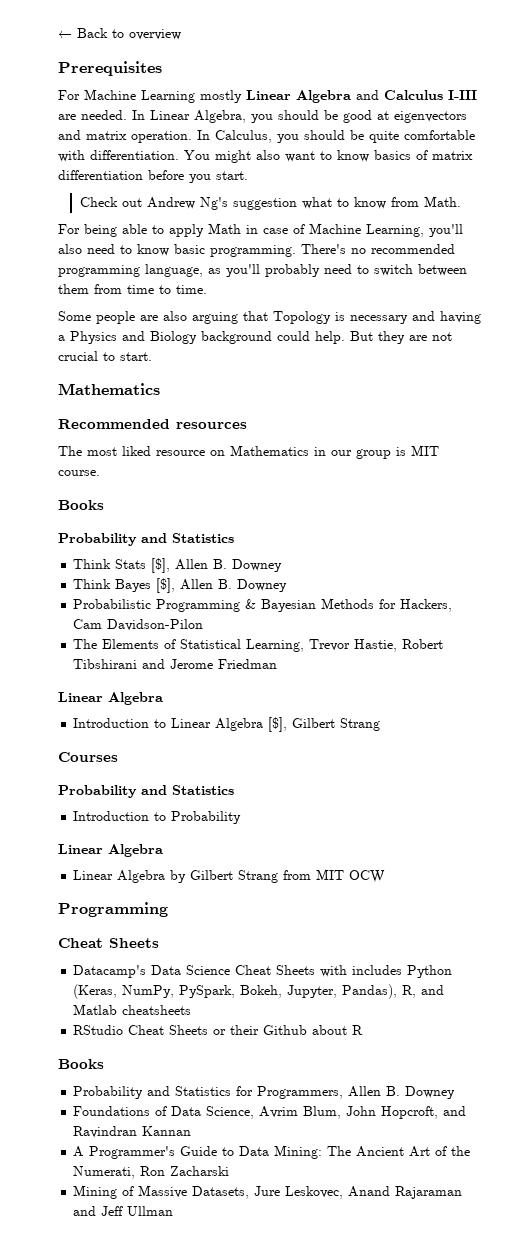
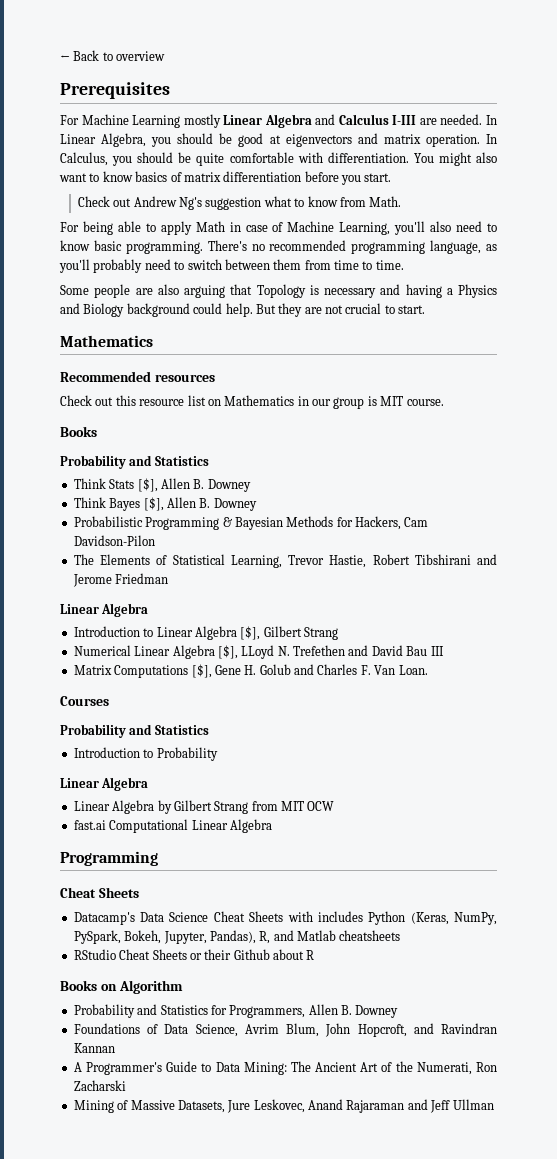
[58,446,205,456] The most liked resource -> [60,395,206,406] Check out this resource list
(381, 724) none -> [73,645,444,659] [73,664,428,678] // Numerical Linear Algebra [$], LLoyd N. Trefethen and David Bau III // Matrix Computations [$], Gene H. Golub and Charles F. Van Loan.
(386, 876) none -> [73,819,272,833] // fast.ai Computational Linear Algebra
(104, 1064) none -> [100,980,183,994] on Algorithm

